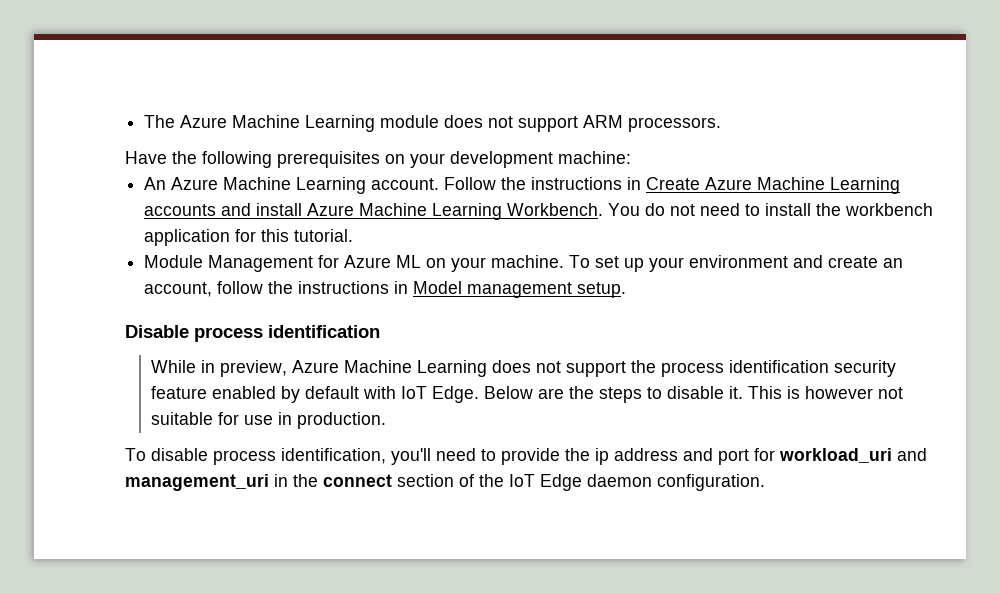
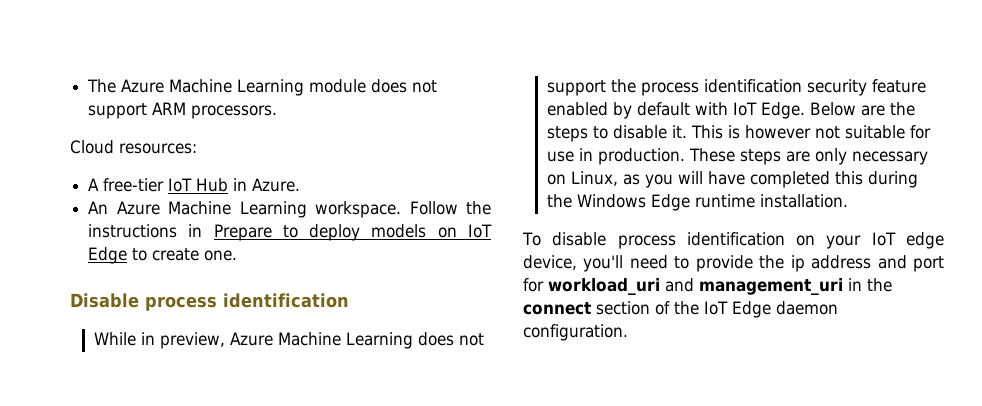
[125,151,631,168] Have the following prerequisites on your development machine: -> [70,140,197,154] [88,178,301,192] Cloud resources: // A free-tier IoT Hub in Azure.
[371,178,440,190] account. -> [315,201,402,218] workspace.
[646,177,901,194] [144,203,934,220] [144,229,354,246] [144,255,904,272] [144,281,627,298] Create Azure Machine Learning accounts and install Azure Machine Learning Workbench. You do not need to install the workbench application for this tutorial. // Module Management for Azure ML on your machine. To set up your environment and create an account, follow the instructions in Model management setup. -> [213,224,492,241] [88,247,238,264] Prepare to deploy models on IoT Edge to create one.
[125,448,386,465] // To disable process identification, -> [688,148,928,165] [546,171,918,188] [546,194,848,211] [522,232,944,249] [523,255,577,270] These steps are only necessary on Linux, as you will have completed this during the Windows Edge runtime installation. // To disable process identification on your IoT edge device,

